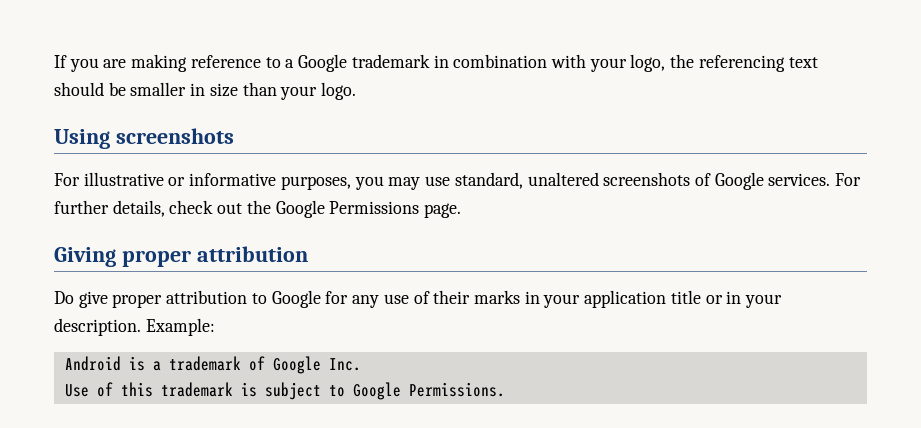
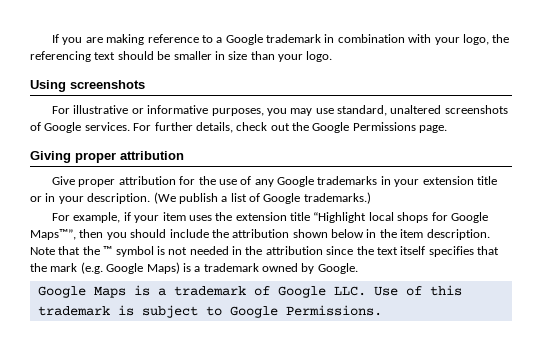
[54,290,667,308] Do give proper attribution to Google for any use of their marks in your application -> [52,176,474,187] Give proper attribution for the use of any Google trademarks in your extension
[145,318,215,336] [64,356,121,371] Example: // Android -> [153,192,371,204] [52,212,488,223] [30,229,490,240] [30,246,499,257] [30,262,358,274] [37,286,126,298] (We publish a list of Google trademarks.) // For example, if your item uses the extension title “Highlight local shops for Google Maps™”, then you should include the attribution shown below in the item description. Note that the ™ symbol is not needed in the attribution since the text itself specifies that the mark (e.g. Google Maps) is a trademark owned by Google. // Google Maps
[328,358,361,371] Inc. // -> [333,286,366,296] LLC.

